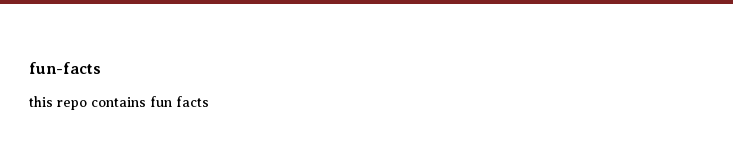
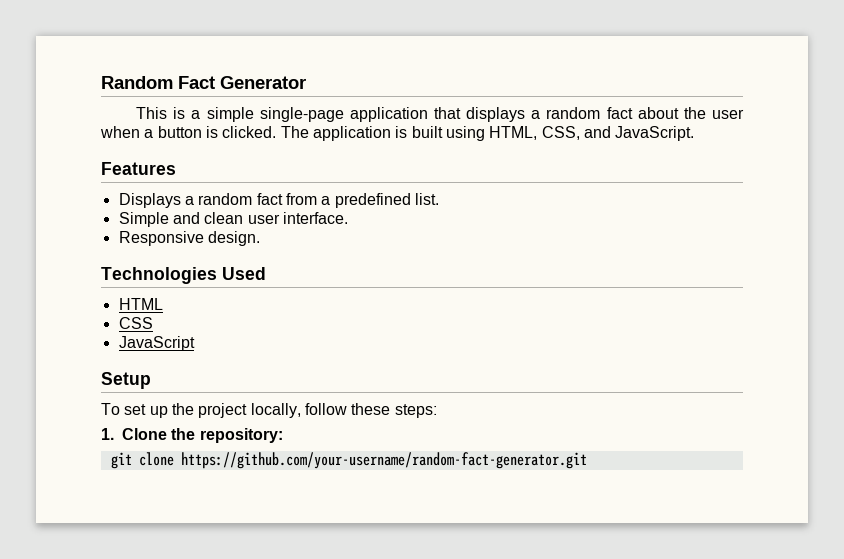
[29,62,101,74] [29,96,209,110] fun-facts // this repo contains fun facts -> [101,76,306,89] [136,107,745,122] [100,126,695,141] [101,162,176,175] [118,193,439,208] [118,212,348,227] [118,231,260,246] [101,267,266,284] [118,298,163,310] [118,317,153,329] [118,336,195,351] [101,372,151,389] [101,403,437,418] [101,428,283,443] [110,452,587,469] Random Fact Generator // This is a simple single-page application that displays a random fact about the user when a button is clicked. The application is built using HTML, CSS, and JavaScript. // Features // Displays a random fact from a predefined list. // Simple and clean user interface. // Responsive design. // Technologies Used // HTML // CSS // JavaScript // Setup // To set up the project locally, follow these steps: // 1. Clone the repository: // git clone https://github.com/your-username/random-fact-generator.git

